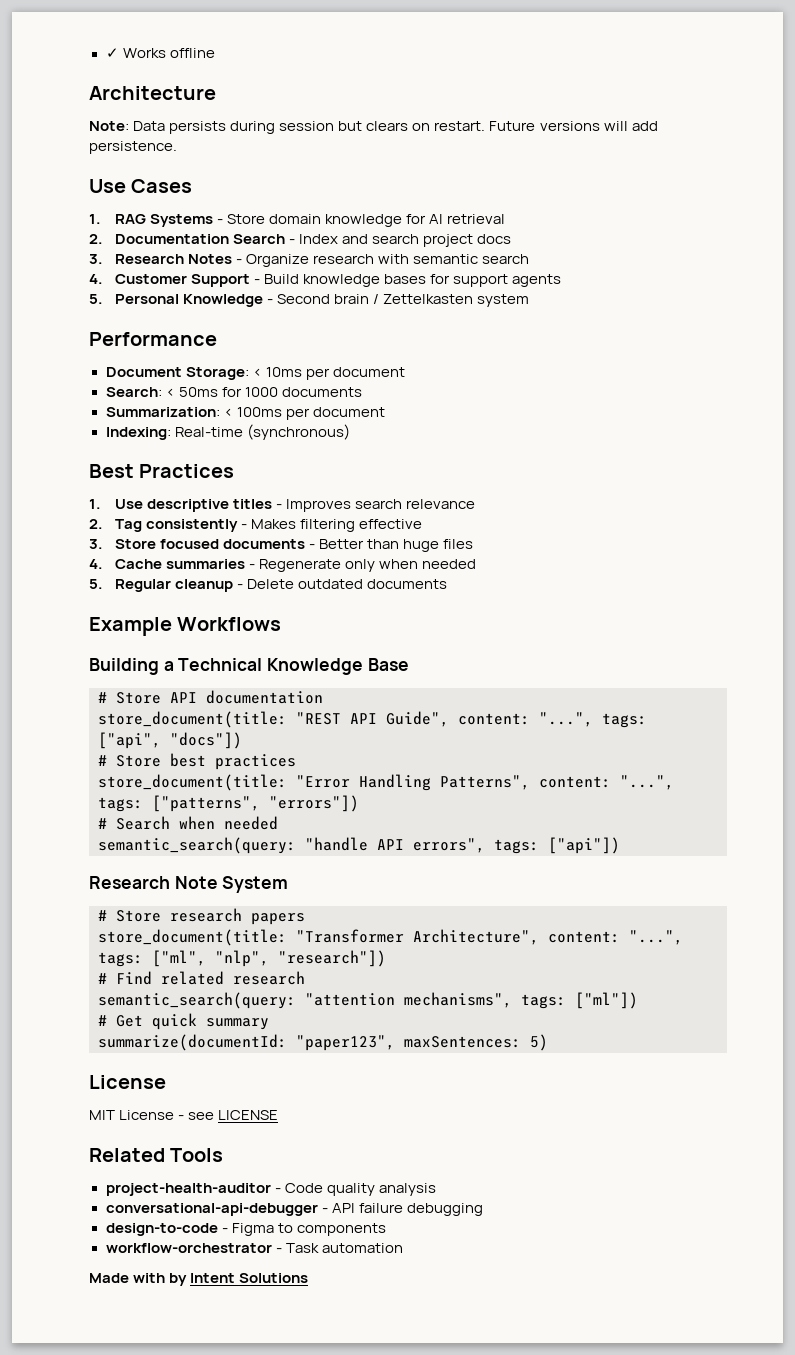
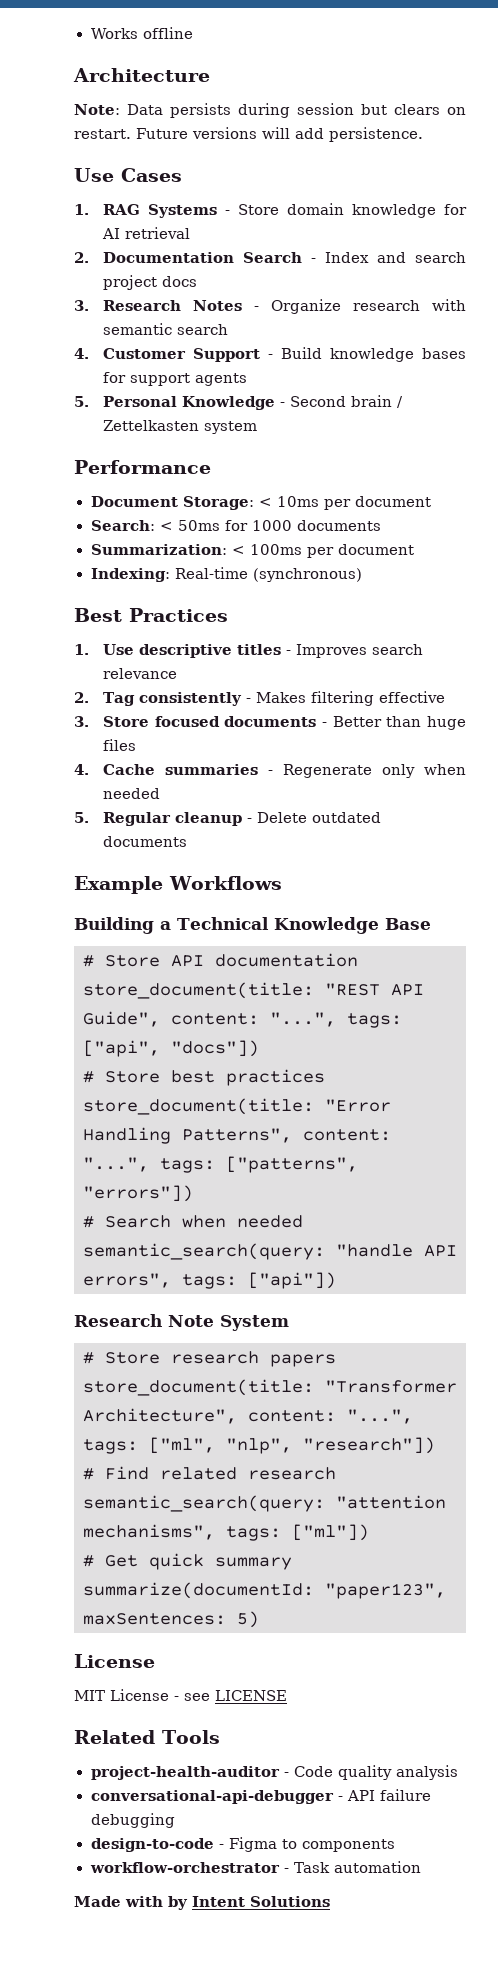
[105,48,119,58] ✓ -> (90, 33) none

